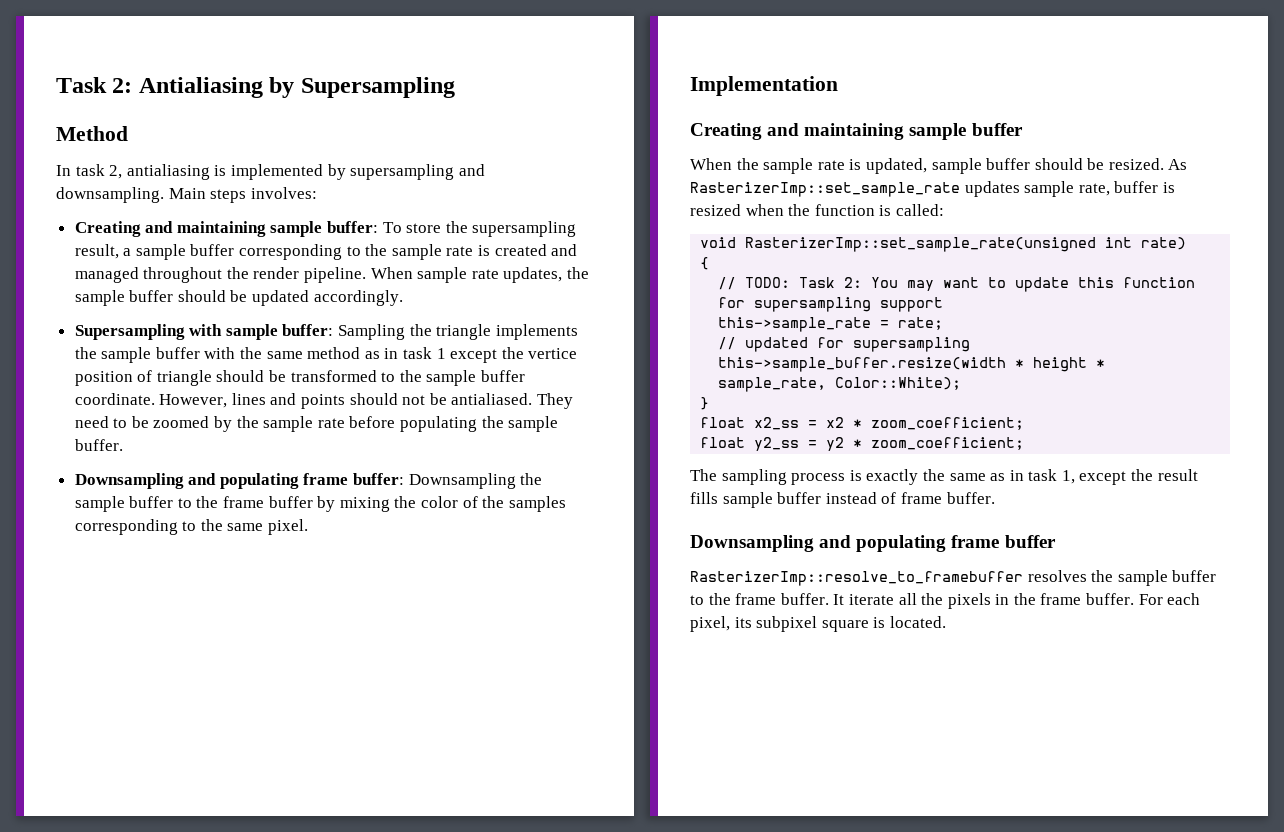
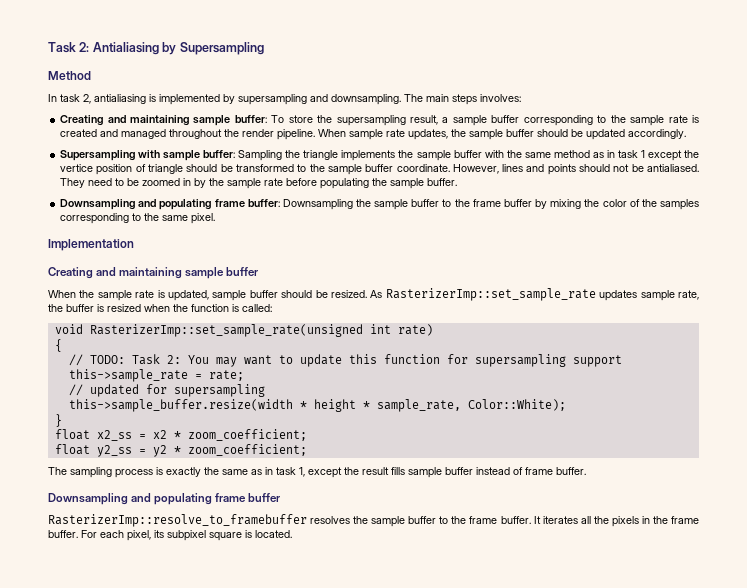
[168,188,206,199] Main -> [404,94,449,102] The main
(210, 422) none -> [183,178,192,186] in
(1110, 189) none -> [48,304,63,312] the
[848,594,894,605] iterate -> [542,516,578,524] iterates

